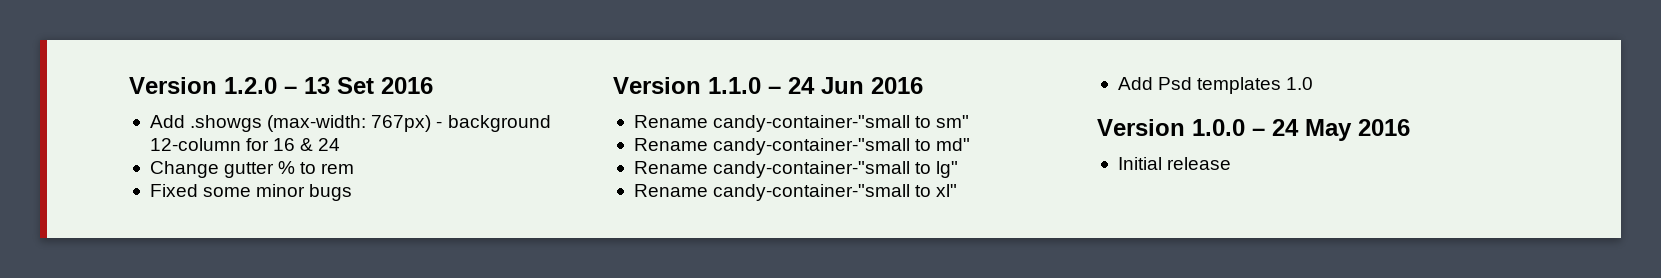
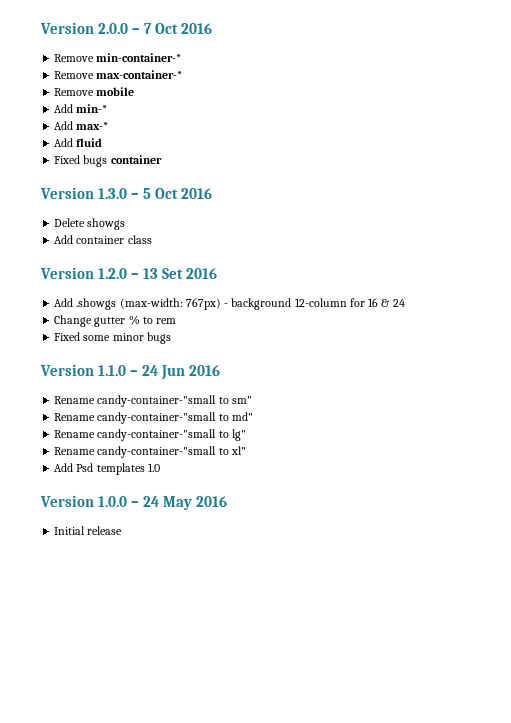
[129,77,217,94] Version -> [40,22,213,34] [54,53,182,62] [54,70,183,79] [54,87,135,96] [54,104,108,113] [54,121,109,130] [54,138,103,147] [54,155,162,167] [40,187,213,199] [54,218,126,230] [54,235,152,244] [40,267,94,279] Version 2.0.0 – 7 Oct 2016 // Remove min-container-* // Remove max-container-* // Remove mobile // Add min-* // Add max-* // Add fluid // Fixed bugs container // Version 1.3.0 – 5 Oct 2016 // Delete showgs // Add container class // Version

